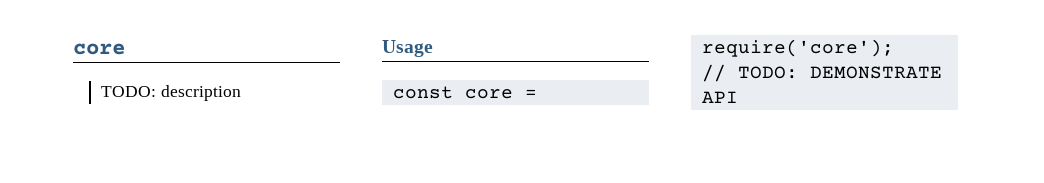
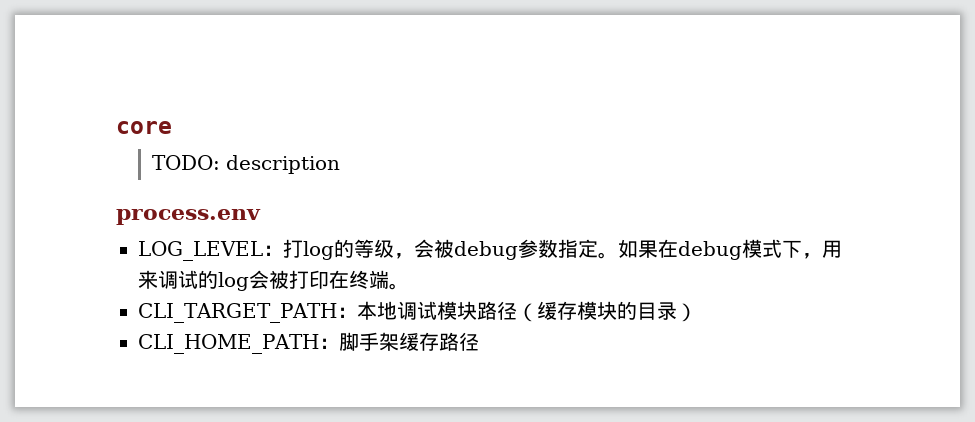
[382,40,433,57] [392,86,537,99] [701,39,894,57] [701,64,942,82] [701,91,738,103] Usage // const core = require('core'); // // TODO: DEMONSTRATE API -> [116,209,261,225] [138,239,842,261] [138,270,409,291] [138,301,697,323] [138,332,479,354] process.env // LOG_LEVEL：打log的等级，会被debug参数指定。如果在debug模式下，用来调试的log会被打印在终端。 // CLI_TARGET_PATH：本地调试模块路径（缓存模块的目录） // CLI_HOME_PATH：脚手架缓存路径

